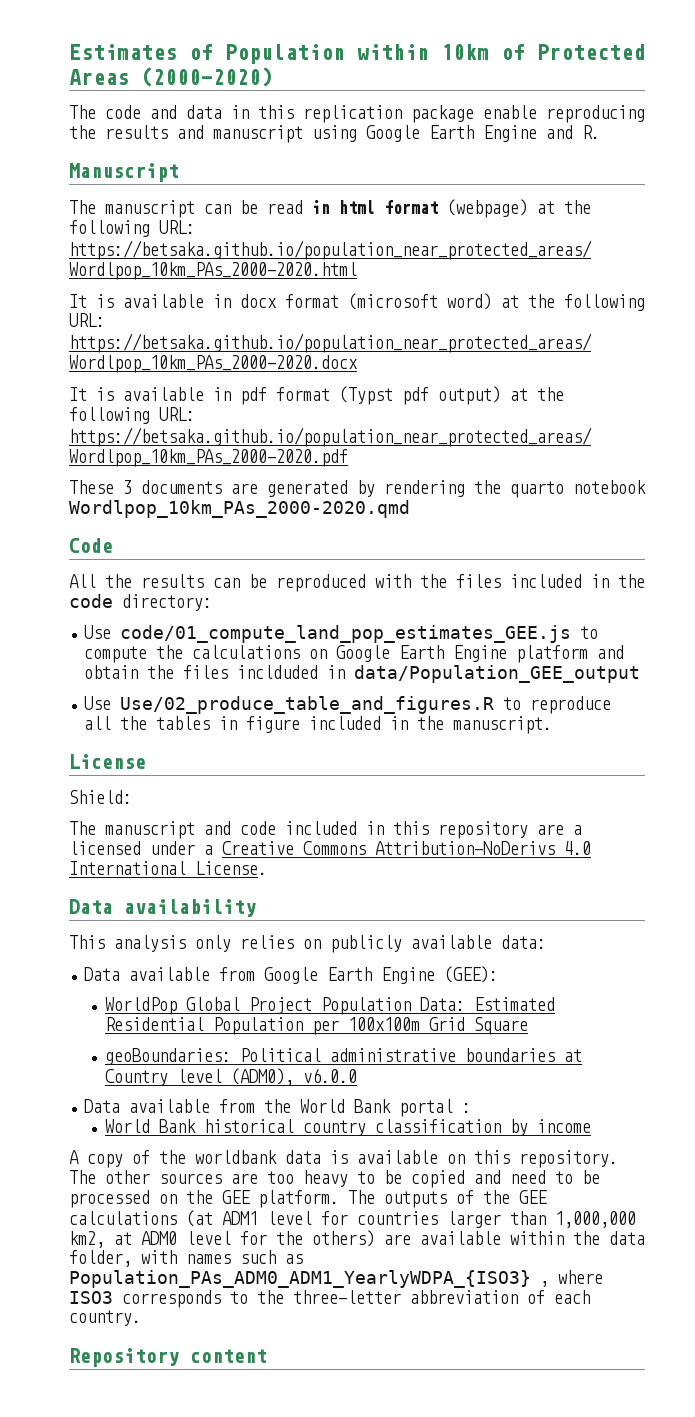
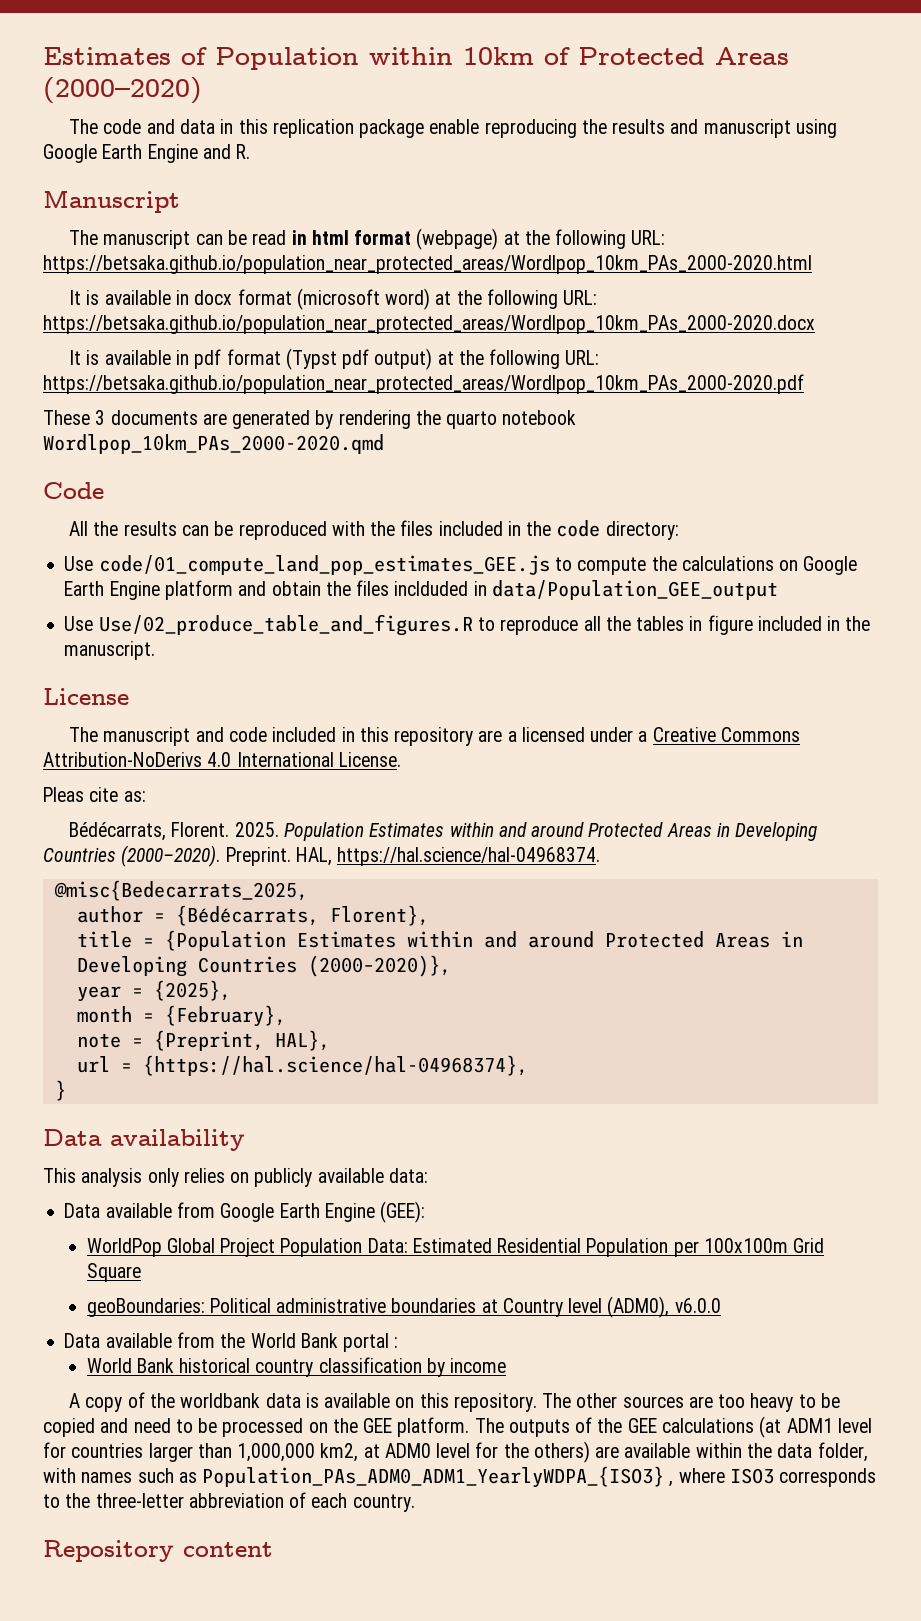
[69,790,132,804] // Shield: -> (129, 696) none
(267, 868) none -> [43,787,146,802] [69,822,818,841] [43,845,601,867] [53,880,308,901] [76,905,429,926] [76,930,803,951] [76,955,451,977] [76,980,231,1002] [76,1005,286,1027] [76,1030,330,1051] [76,1055,528,1076] [54,1080,66,1101] // Pleas cite as: // Bédécarrats, Florent. 2025. Population Estimates within and around Protected Areas in Developing Countries (2000–2020). Preprint. HAL, https://hal.science/hal-04968374. // @misc{Bedecarrats_2025, // author = {Bédécarrats, Florent}, // title = {Population Estimates within and around Protected Areas in Developing Countries (2000–2020)}, // year = {2025}, // month = {February}, // note = {Preprint, HAL}, // url = {https://hal.science/hal-04968374}, // }

